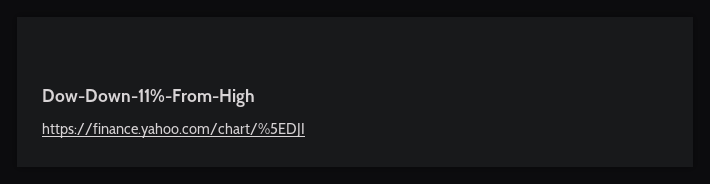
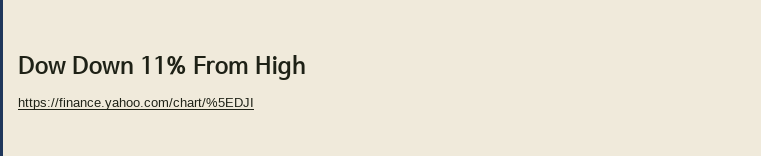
[42,89,255,107] Dow-Down-11%-From-High -> [18,55,307,80] Dow Down 11% From High

